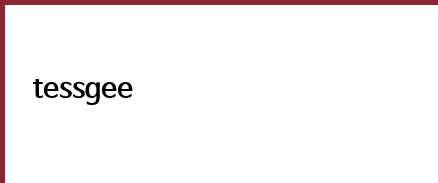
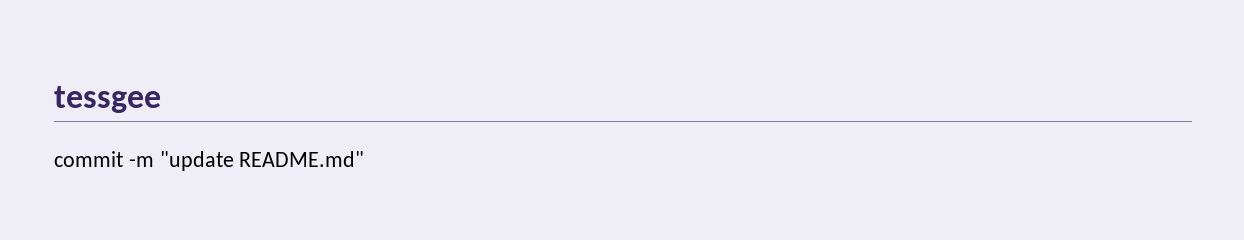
(133, 92) none -> [54,151,365,171] // commit -m "update README.md"

